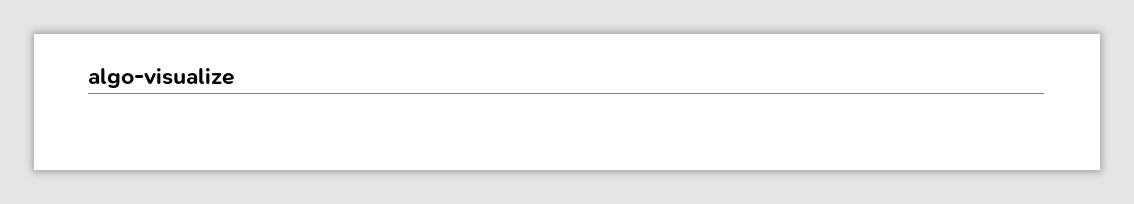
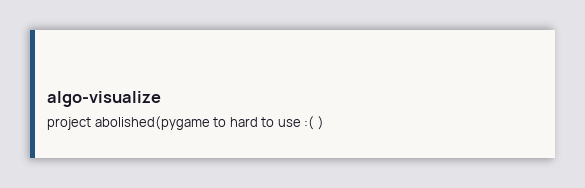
(235, 78) none -> [47,116,324,130] // project abolished(pygame to hard to use :( )

